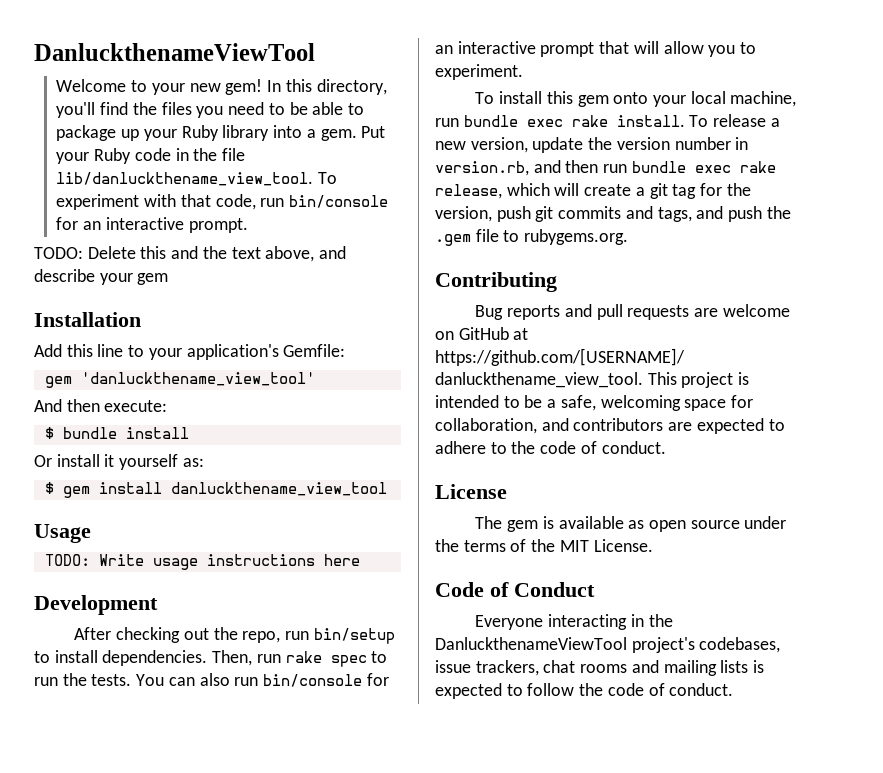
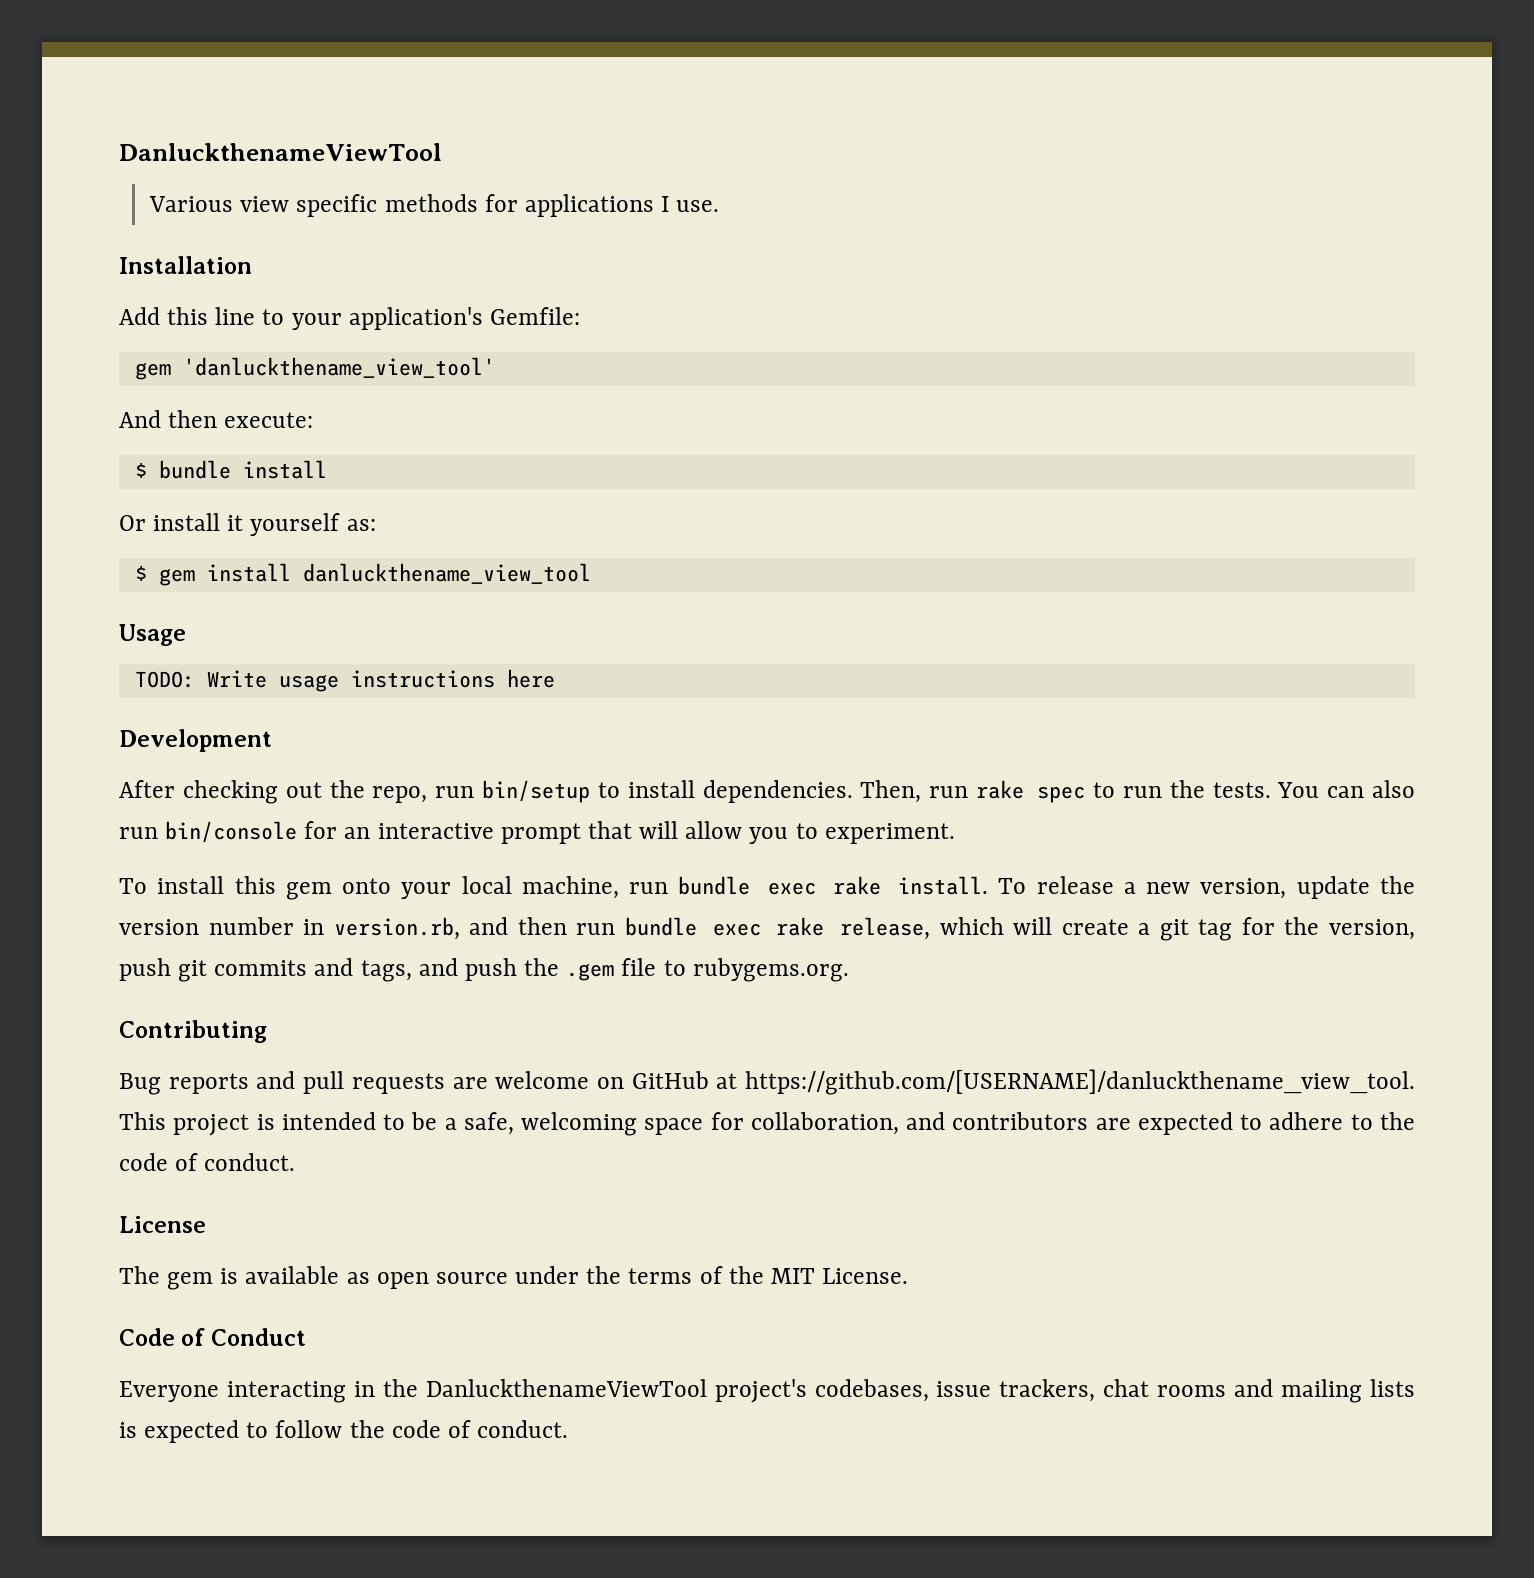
[56,79,387,95] [56,102,364,118] [56,125,386,141] [56,148,246,164] [56,172,338,186] [56,194,389,210] [56,217,248,233] [34,246,347,262] [34,269,169,285] Welcome to your new gem! In this directory, you'll find the files you need to be able to package up your Ruby library into a gem. Put your Ruby code in the file lib/danluckthename_view_tool. To experiment with that code, run bin/console for an interactive prompt. // TODO: Delete this and the text above, and describe your gem -> [149,194,720,217] Various view specific methods for applications I use.

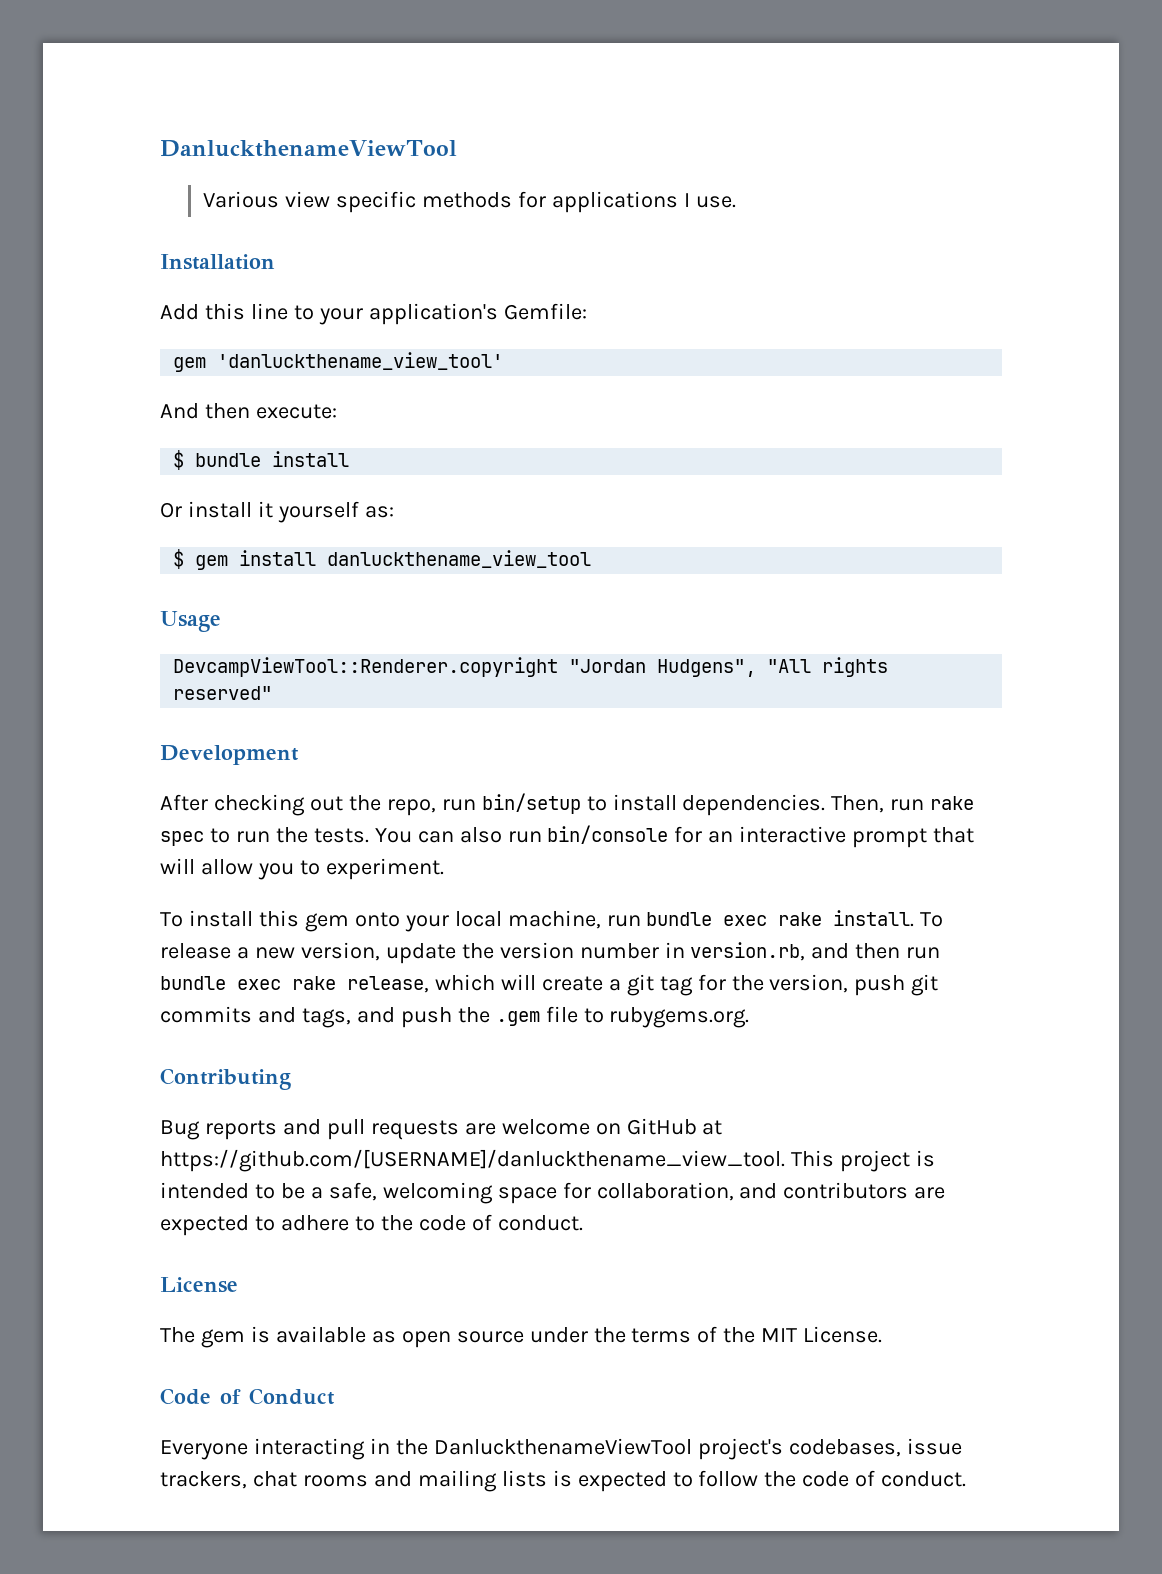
[134,669,555,692] TODO: Write usage instructions here -> [173,657,889,677] [173,686,273,700] DevcampViewTool::Renderer.copyright "Jordan Hudgens", "All rights reserved"

